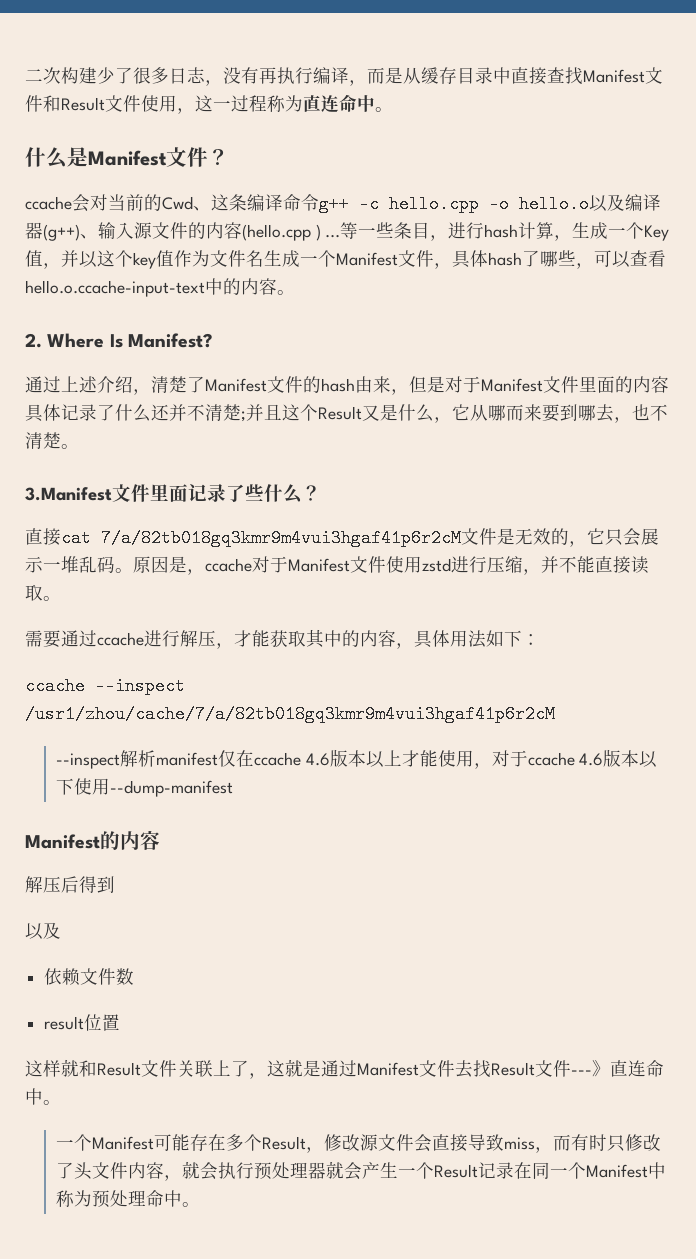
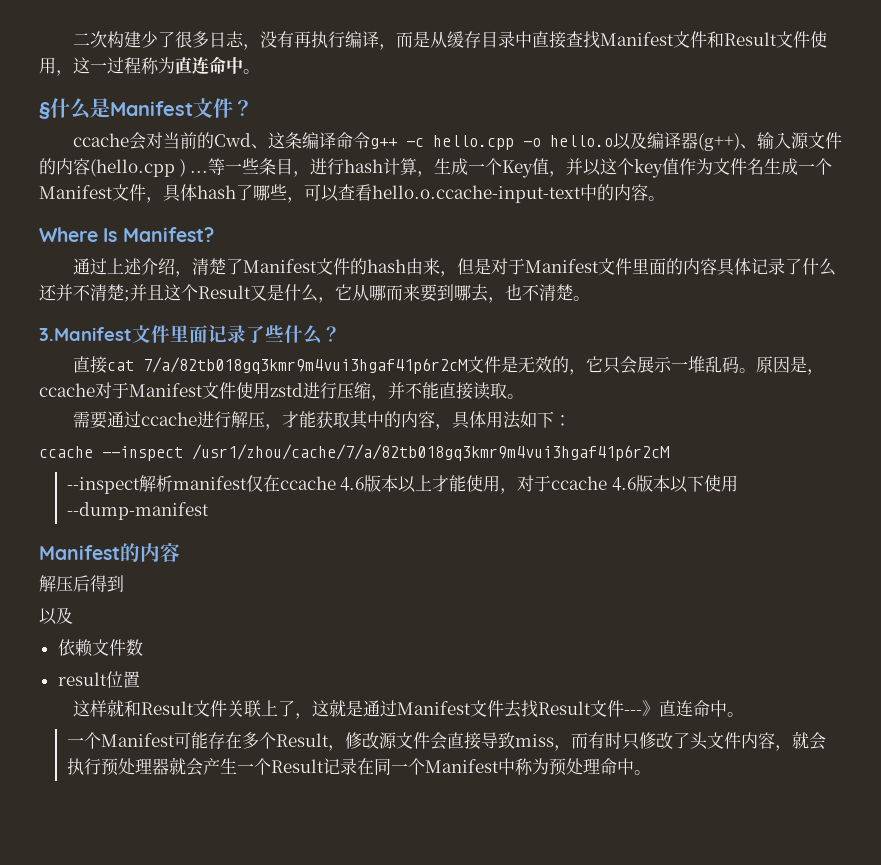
(393, 109) none -> [39,102,50,119] §
[25,333,42,348] 2. -> (665, 198) none

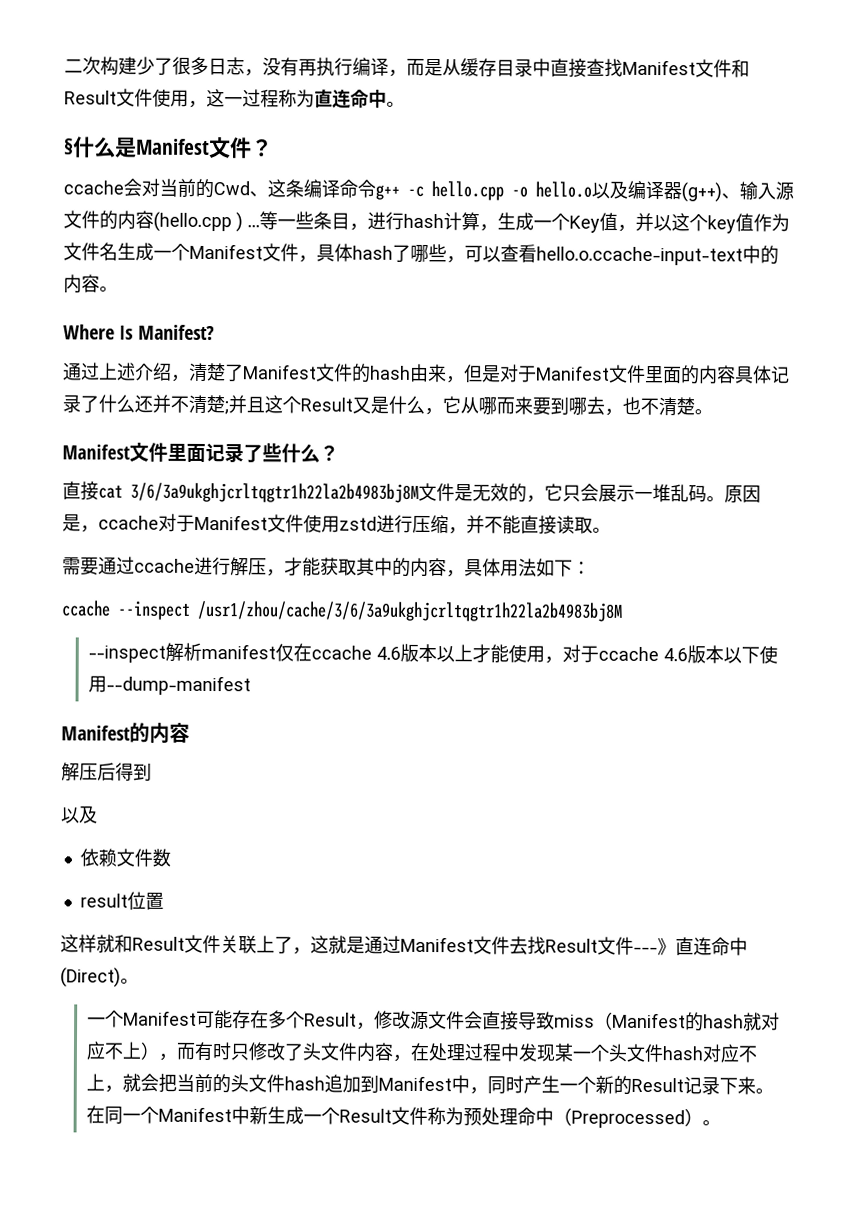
[39,327,132,341] 3.Manifest -> [62,444,130,460] Manifest
[142,357,467,374] 7/a/82tb018gq3kmr9m4vui3hgaf41p6r2cM -> [130,482,419,503] 3/6/3a9ukghjcrltqgtr1h22la2b4983bj8M
[192,444,669,461] /usr1/zhou/cache/7/a/82tb018gq3kmr9m4vui3hgaf41p6r2cM -> [197,600,623,622] /usr1/zhou/cache/3/6/3a9ukghjcrltqgtr1h22la2b4983bj8M
(727, 708) none -> [60,967,121,988] (Direct)
(554, 740) none -> [593,1011,780,1032] [85,1041,160,1060] （Manifest的hash就对应不上）
[791,731,826,750] [66,757,203,776] 就会执行预处理器就会 -> [409,1042,757,1063] [85,1073,524,1095] 在处理过程中发现某一个头文件hash对应不上，就会把当前的头文件hash追加到Manifest中，同时
(271, 766) none -> [594,1075,632,1095] 新的
(357, 766) none -> [718,1076,774,1095] 下来。
(515, 766) none -> [248,1106,428,1126] 新生成一个Result文件
(634, 766) none -> [552,1107,703,1129] （Preprocessed）

